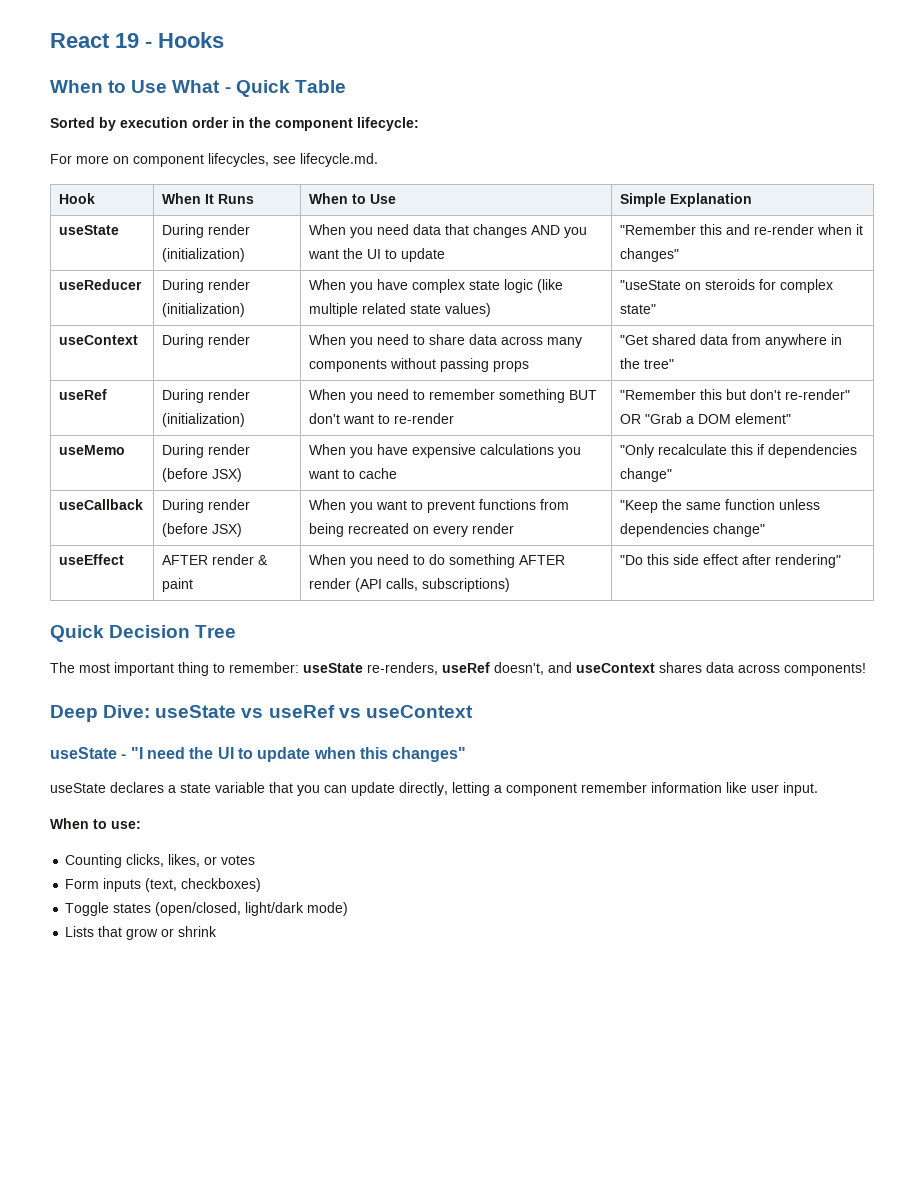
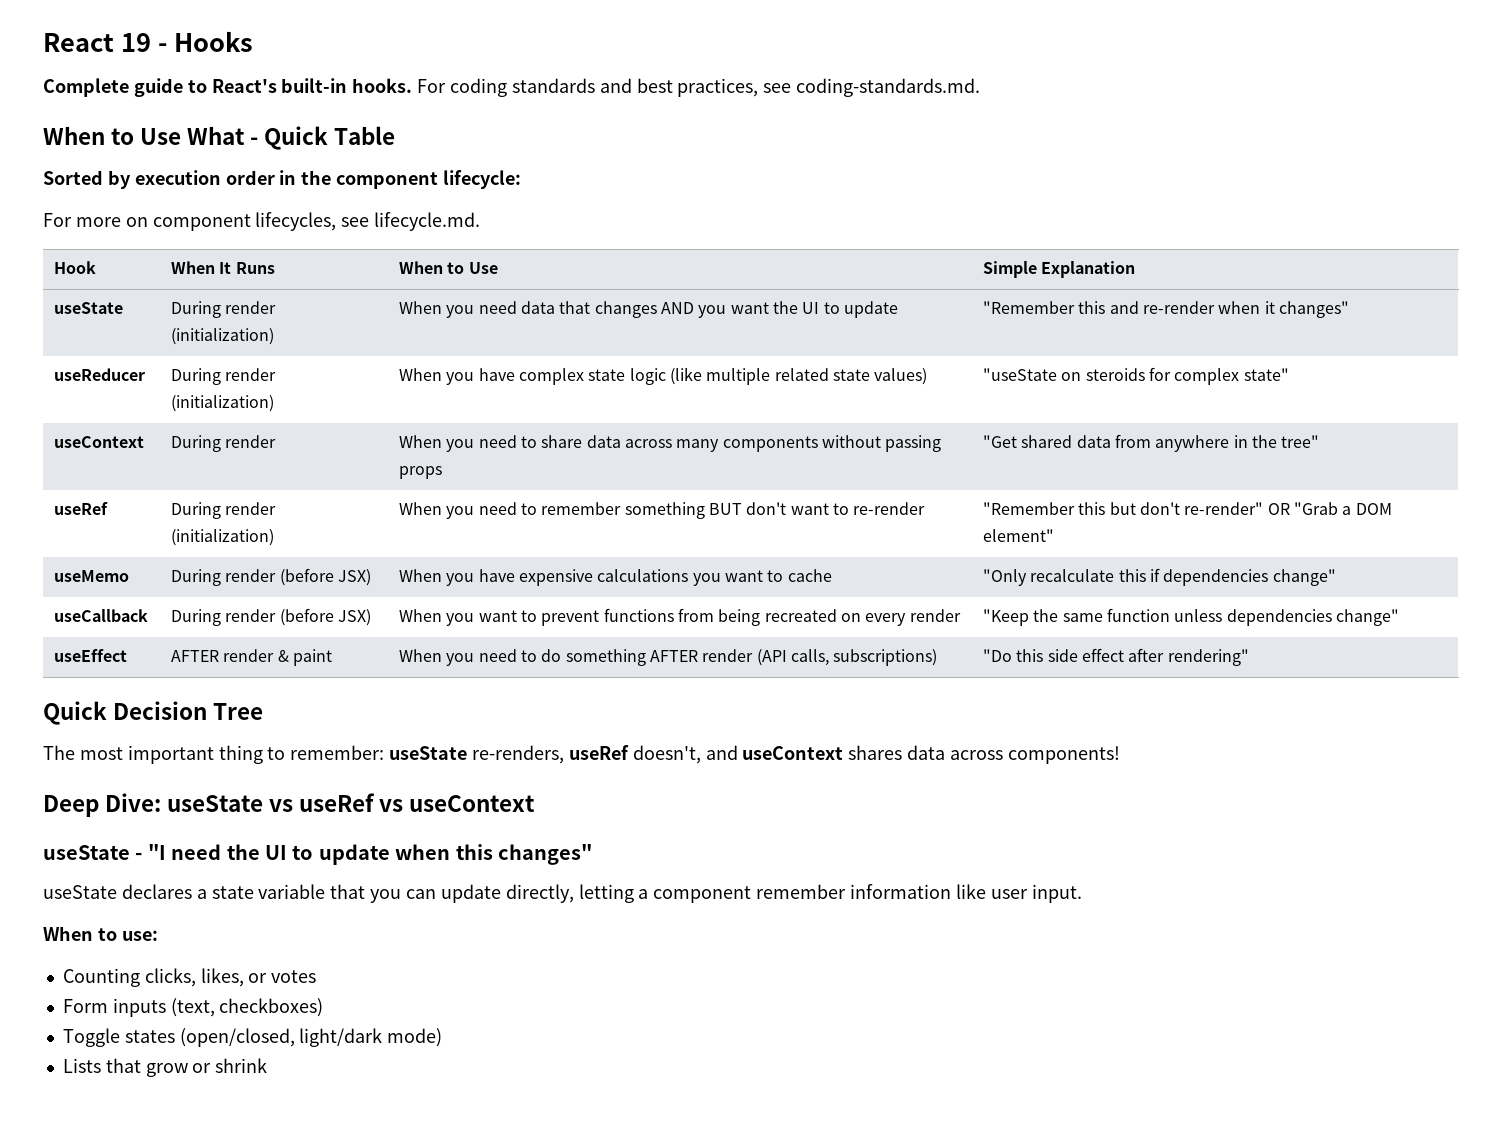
(224, 40) none -> [43,78,981,97] // Complete guide to React's built-in hooks. For coding standards and best practices, see coding-standards.md.

